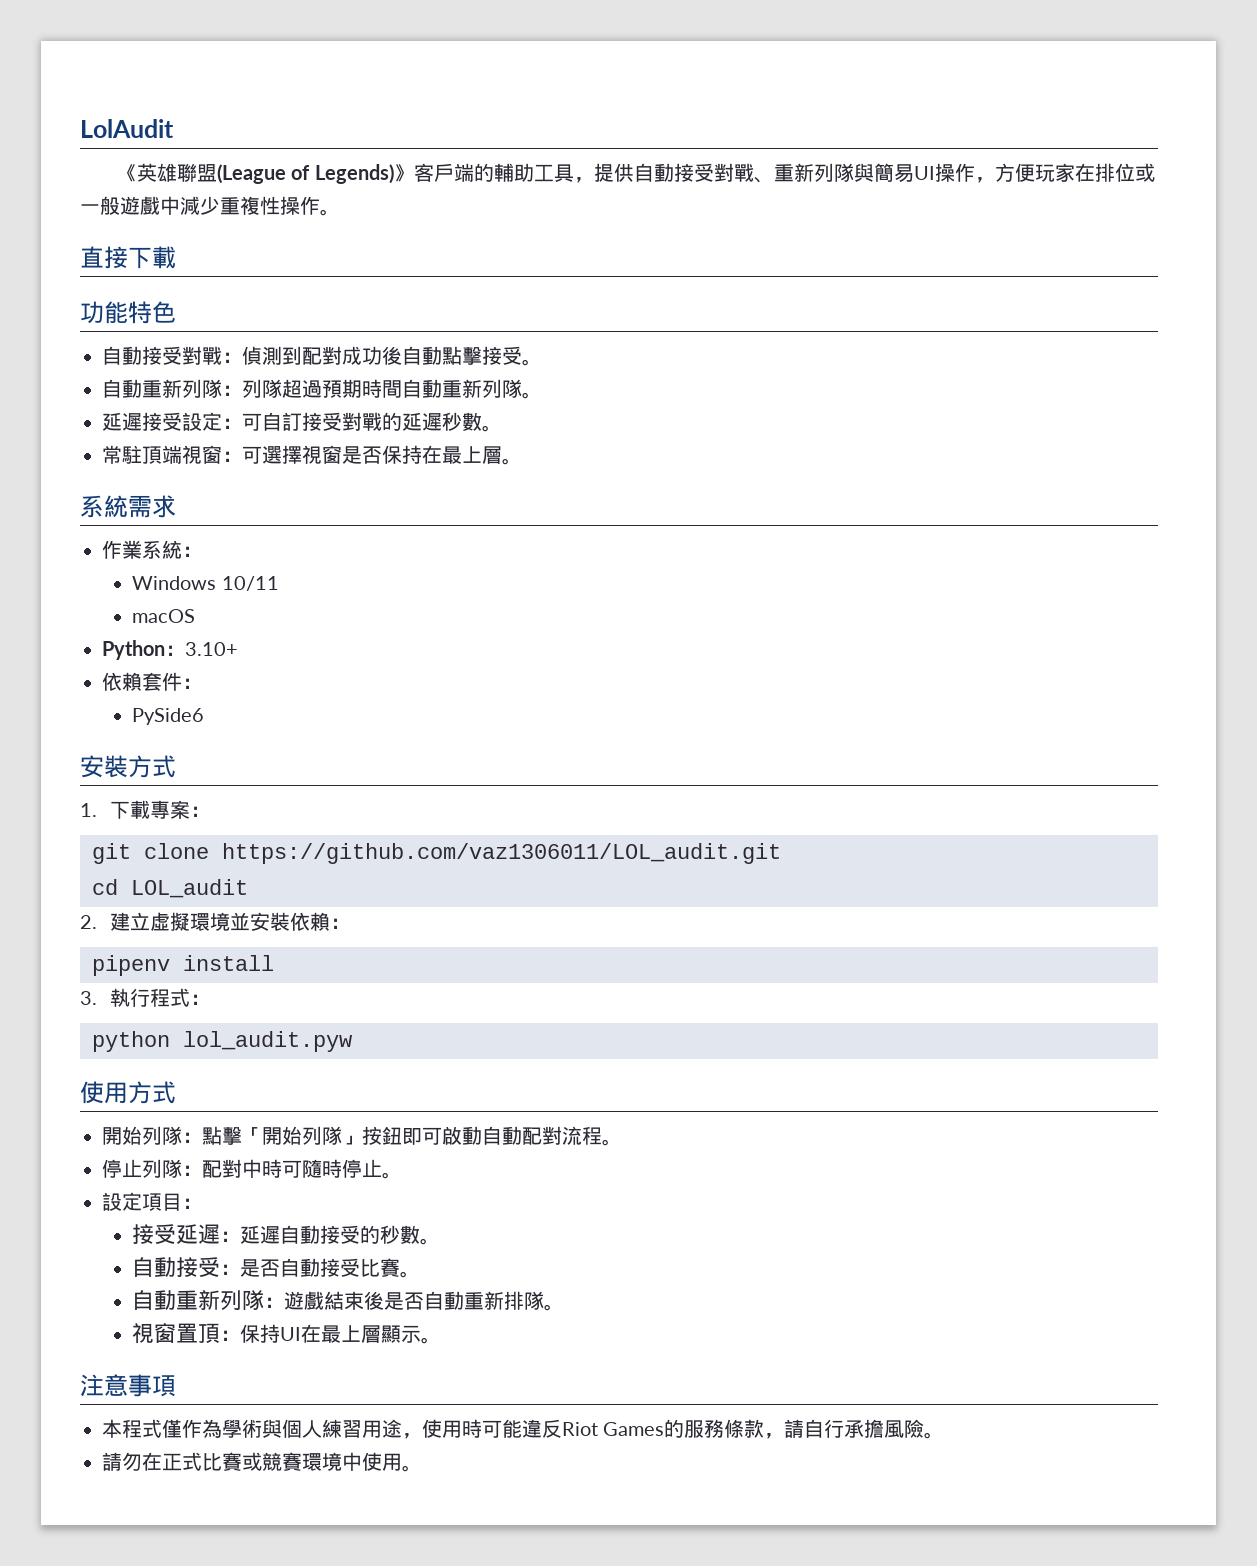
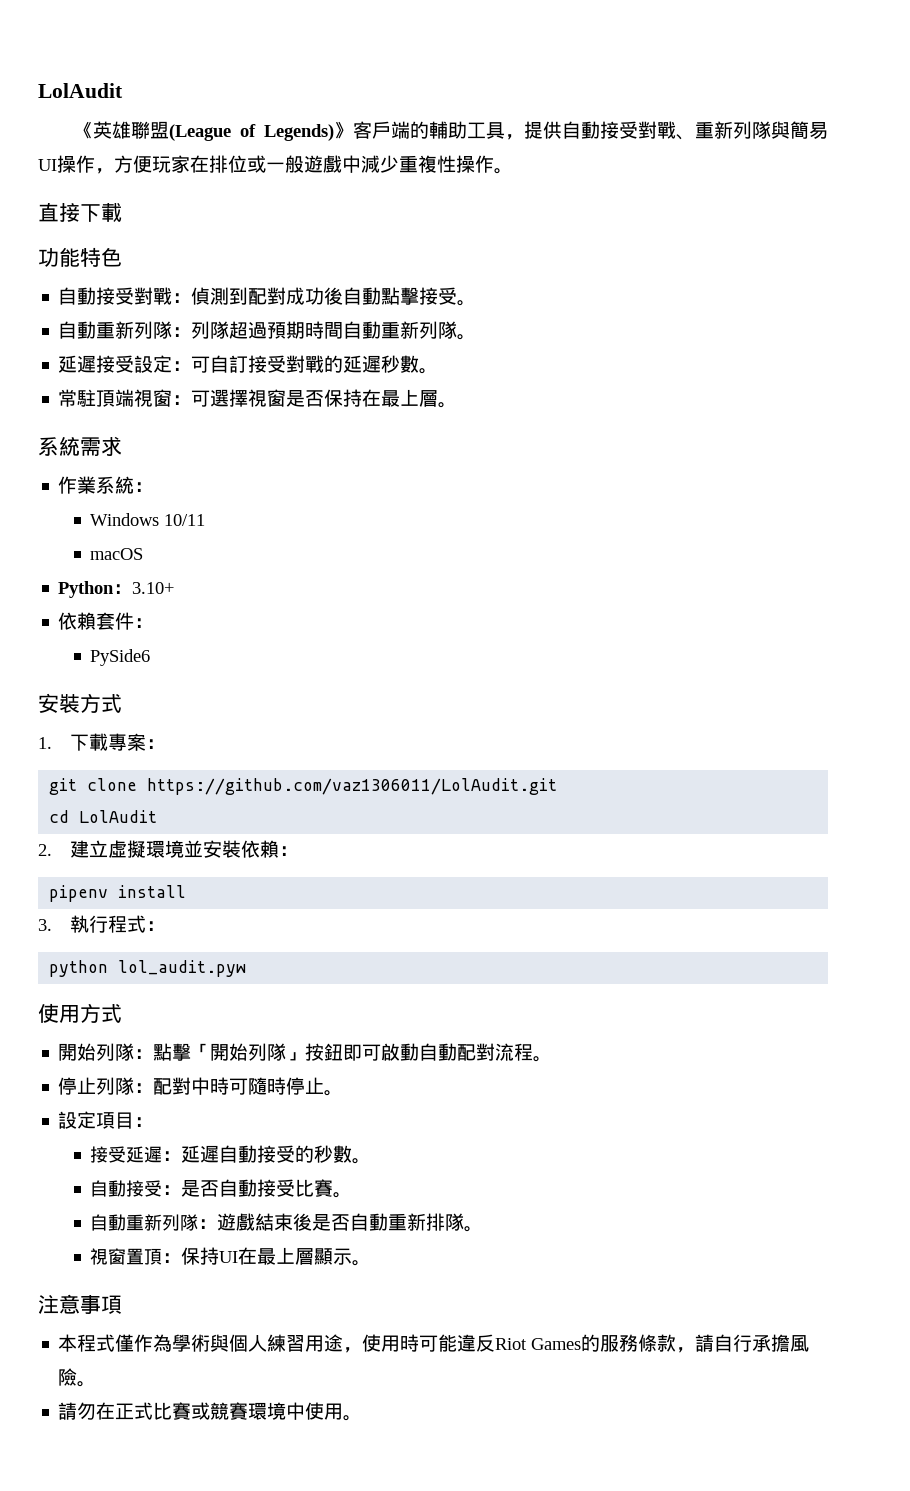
[222,843,781,864] https://github.com/vaz1306011/LOL_audit.git -> [147,778,558,795] https://github.com/vaz1306011/LolAudit.git
[131,879,248,898] LOL_audit -> [79,810,158,823] LolAudit

